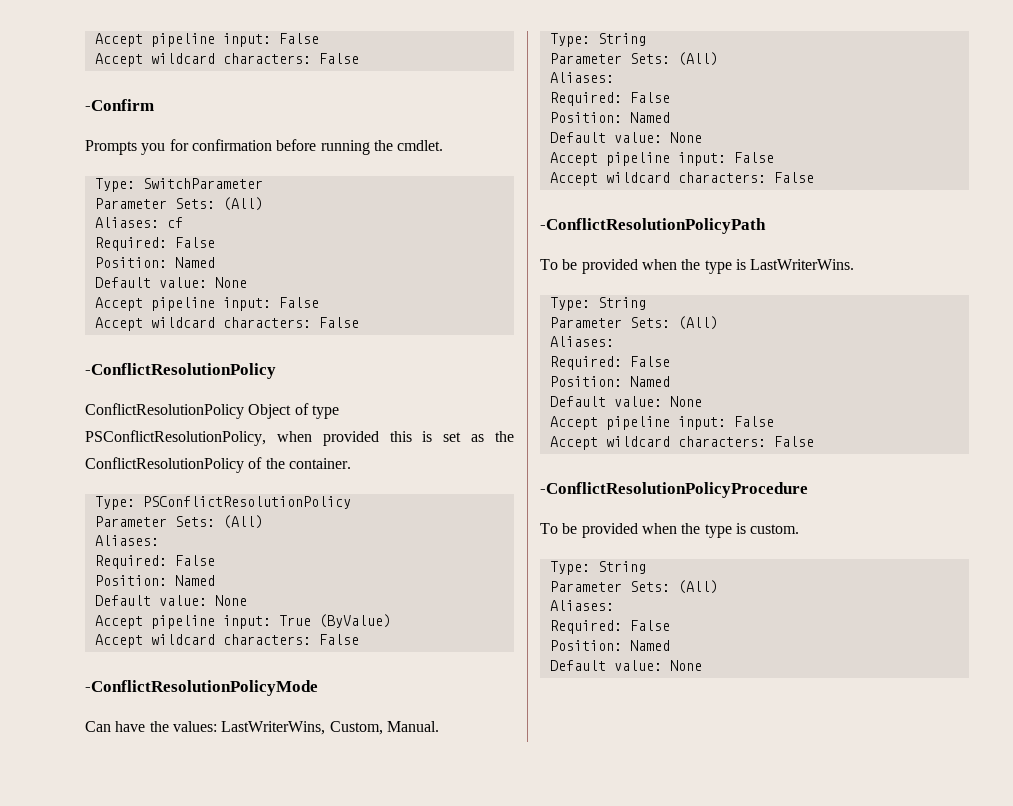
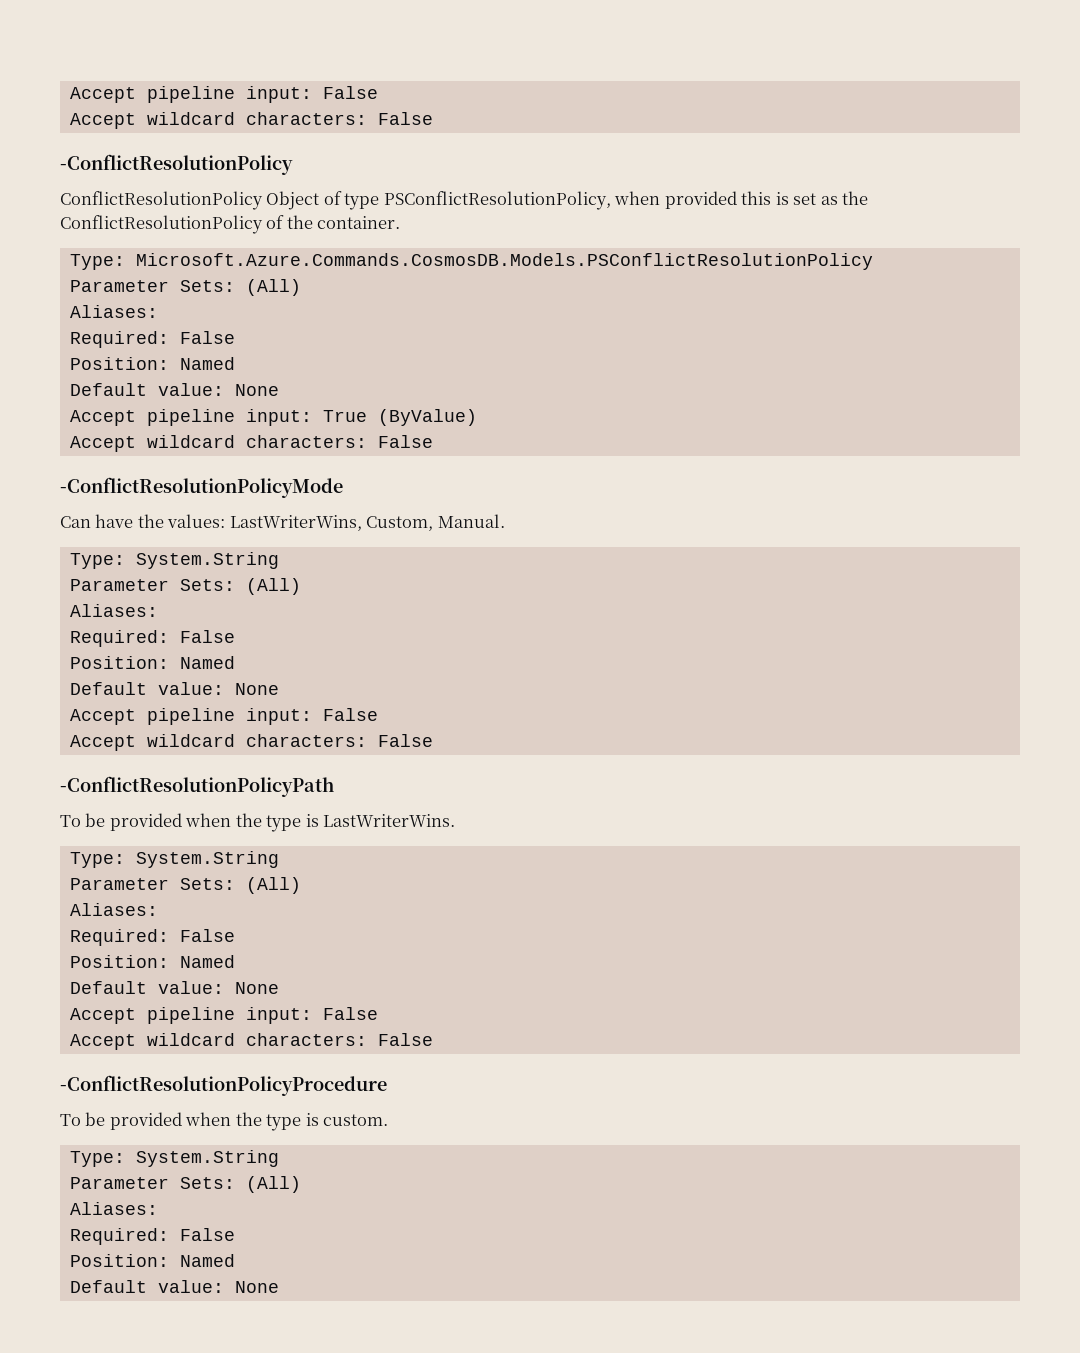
[94,33,319,47] [94,53,359,67] [85,99,154,111] [85,139,444,155] [94,178,263,192] [94,197,263,211] [94,217,183,228] [94,237,215,251] [94,257,215,268] [94,277,247,288] [94,297,319,311] [94,317,359,331] Accept pipeline input: False // Accept wildcard characters: False // -Confirm // Prompts you for confirmation before running the cmdlet. // Type: SwitchParameter // Parameter Sets: (All) // Aliases: cf // Required: False // Position: Named // Default value: None // Accept pipeline input: False // Accept wildcard characters: False -> [69,86,378,103] [69,112,433,129] Accept pipeline input: False // Accept wildcard characters: False
[142,496,351,509] PSConflictResolutionPolicy -> [135,253,873,270] Microsoft.Azure.Commands.CosmosDB.Models.PSConflictResolutionPolicy
[597,33,646,46] String -> [135,552,279,569] System.String
[597,297,646,310] String -> [135,851,279,868] System.String
[597,561,646,574] String -> [135,1150,279,1167] System.String

